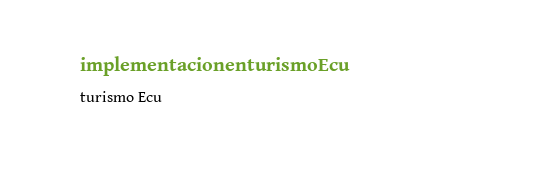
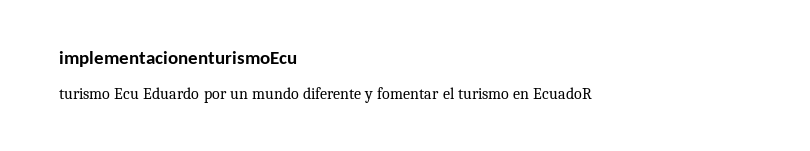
(163, 97) none -> [143,87,593,103] Eduardo por un mundo diferente y fomentar el turismo en EcuadoR

